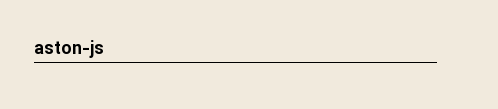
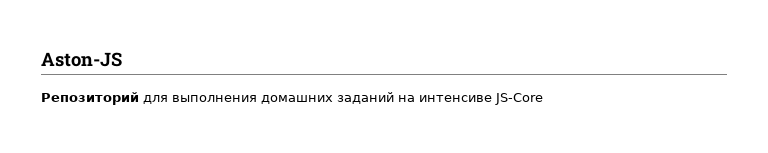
[34,40,104,58] aston-js -> [41,52,122,67] [41,92,543,105] Aston-JS // Репозиторий для выполнения домашних заданий на интенсиве JS-Core

